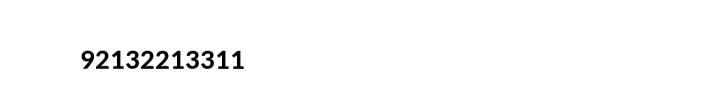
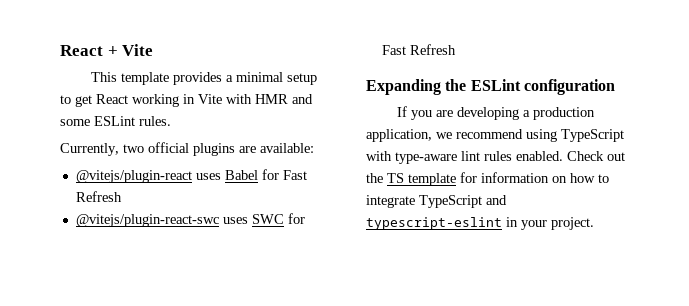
[79,50,246,69] 92132213311 -> [60,44,154,56] [90,72,317,85] [60,94,313,107] [60,116,171,126] [60,142,314,156] [75,169,307,183] [75,191,122,202] [75,213,305,227] [381,44,456,55] [366,79,615,95] [396,106,595,120] [366,129,624,142] [366,151,625,164] [366,172,609,186] [366,195,507,208] [366,217,594,230] React + Vite // This template provides a minimal setup to get React working in Vite with HMR and some ESLint rules. // Currently, two official plugins are available: // @vitejs/plugin-react uses Babel for Fast Refresh // @vitejs/plugin-react-swc uses SWC for Fast Refresh // Expanding the ESLint configuration // If you are developing a production application, we recommend using TypeScript with type-aware lint rules enabled. Check out the TS template for information on how to integrate TypeScript and typescript-eslint in your project.

